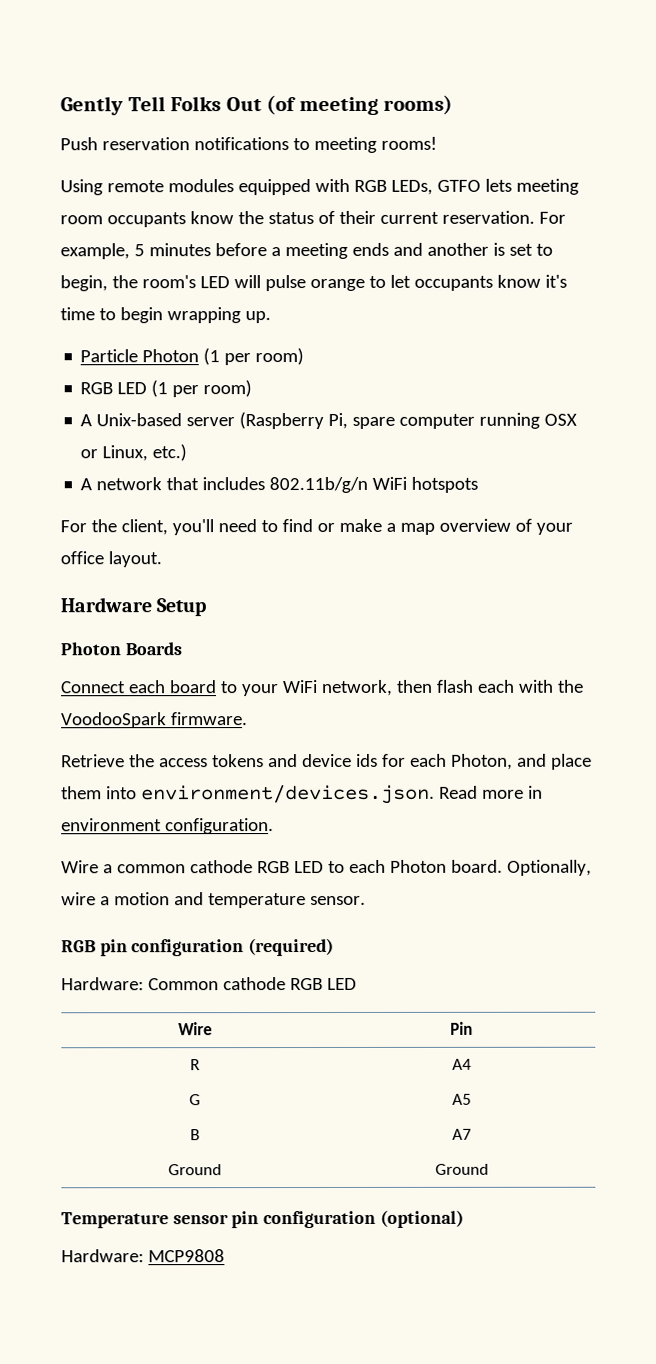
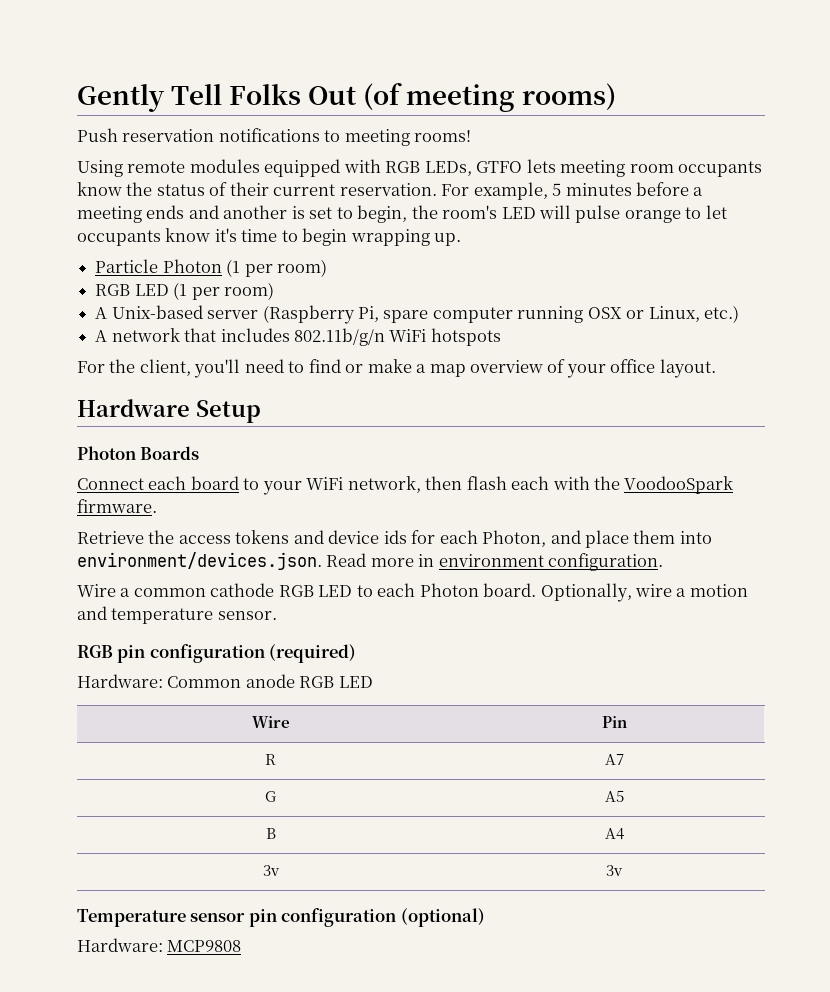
[222,977,286,991] cathode -> [245,674,295,688] anode
[451,1058,472,1070] A4 -> [604,754,624,765] A7
[451,1128,472,1140] [168,1164,222,1176] [434,1163,489,1175] A7 // Ground | Ground -> [604,828,624,840] [262,865,280,876] [606,865,623,876] A4 // 3v | 3v

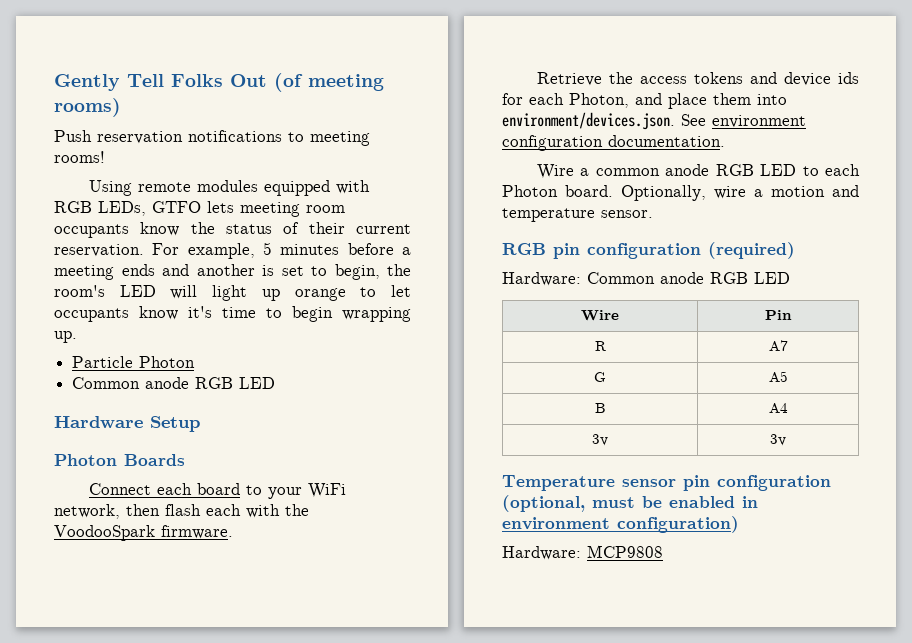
[575,205,621,223] pulse -> [212,285,280,301] light up
[226,259,327,277] [95,282,274,300] [95,305,740,324] [95,328,501,346] [77,359,716,378] (1 per room) // RGB LED (1 per room) // A Unix-based server (Raspberry Pi, spare computer running OSX or Linux, etc.) // A network that includes 802.11b/g/n WiFi hotspots // For the client, you'll need to find or make a map overview of your office layout. -> [72,377,276,389] // Common anode RGB LED
[326,553,664,571] Read more in environment configuration. -> [681,114,806,128] [502,135,725,151] See environment configuration documentation.
[210,583,275,597] cathode -> [665,164,710,176] anode
[400,908,485,927] (optional) -> [502,495,758,512] [502,516,739,533] (optional, must be enabled in environment configuration)

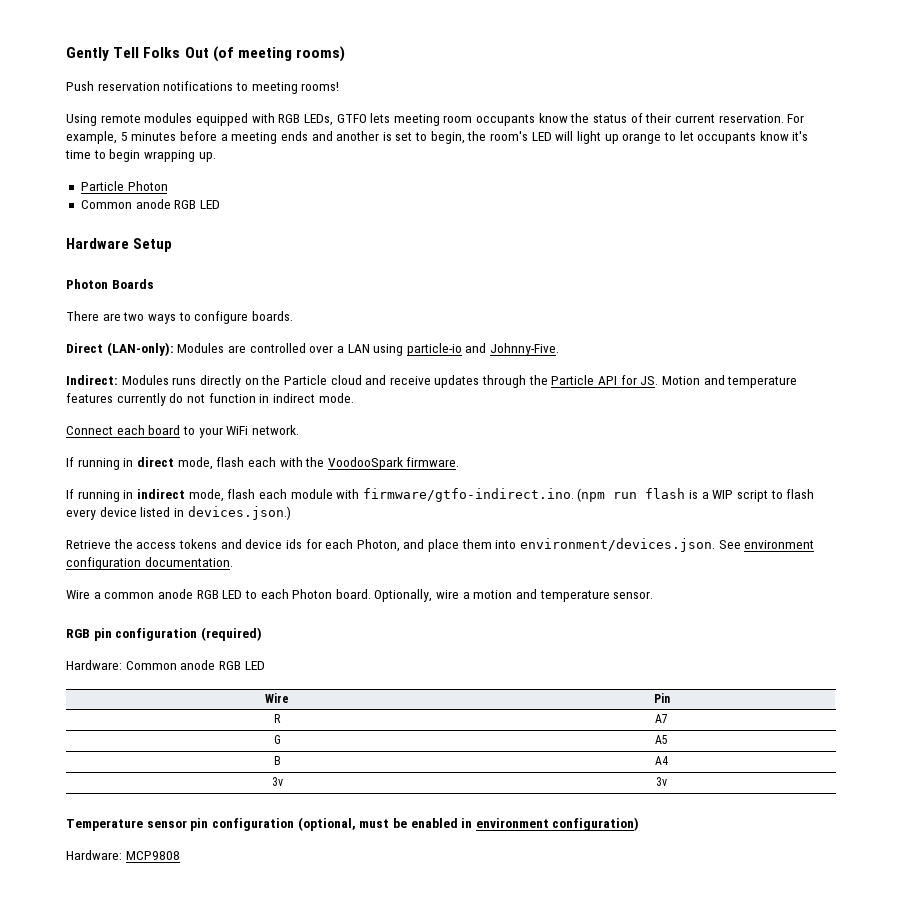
(185, 460) none -> [66,311,293,324] [66,342,560,356] [66,375,798,388] [66,393,354,406] // There are two ways to configure boards. // Direct (LAN-only): Modules are controlled over a LAN using particle-io and Johnny-Five. // Indirect: Modules runs directly on the Particle cloud and receive updates through the Particle API for JS. Motion and temperature features currently do not function in indirect mode.
[54,504,160,519] network, then -> [251,425,299,435] [66,457,213,470] network. // If running in direct mode,
(233, 532) none -> [66,488,815,502] [66,506,291,520] // If running in indirect mode, flash each module with firmware/gtfo-indirect.ino. (npm run flash is a WIP script to flash every device listed in devices.json.)

